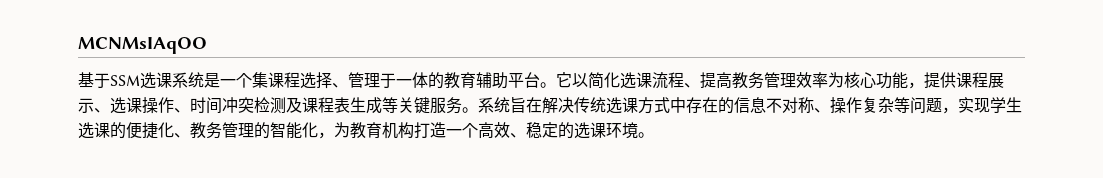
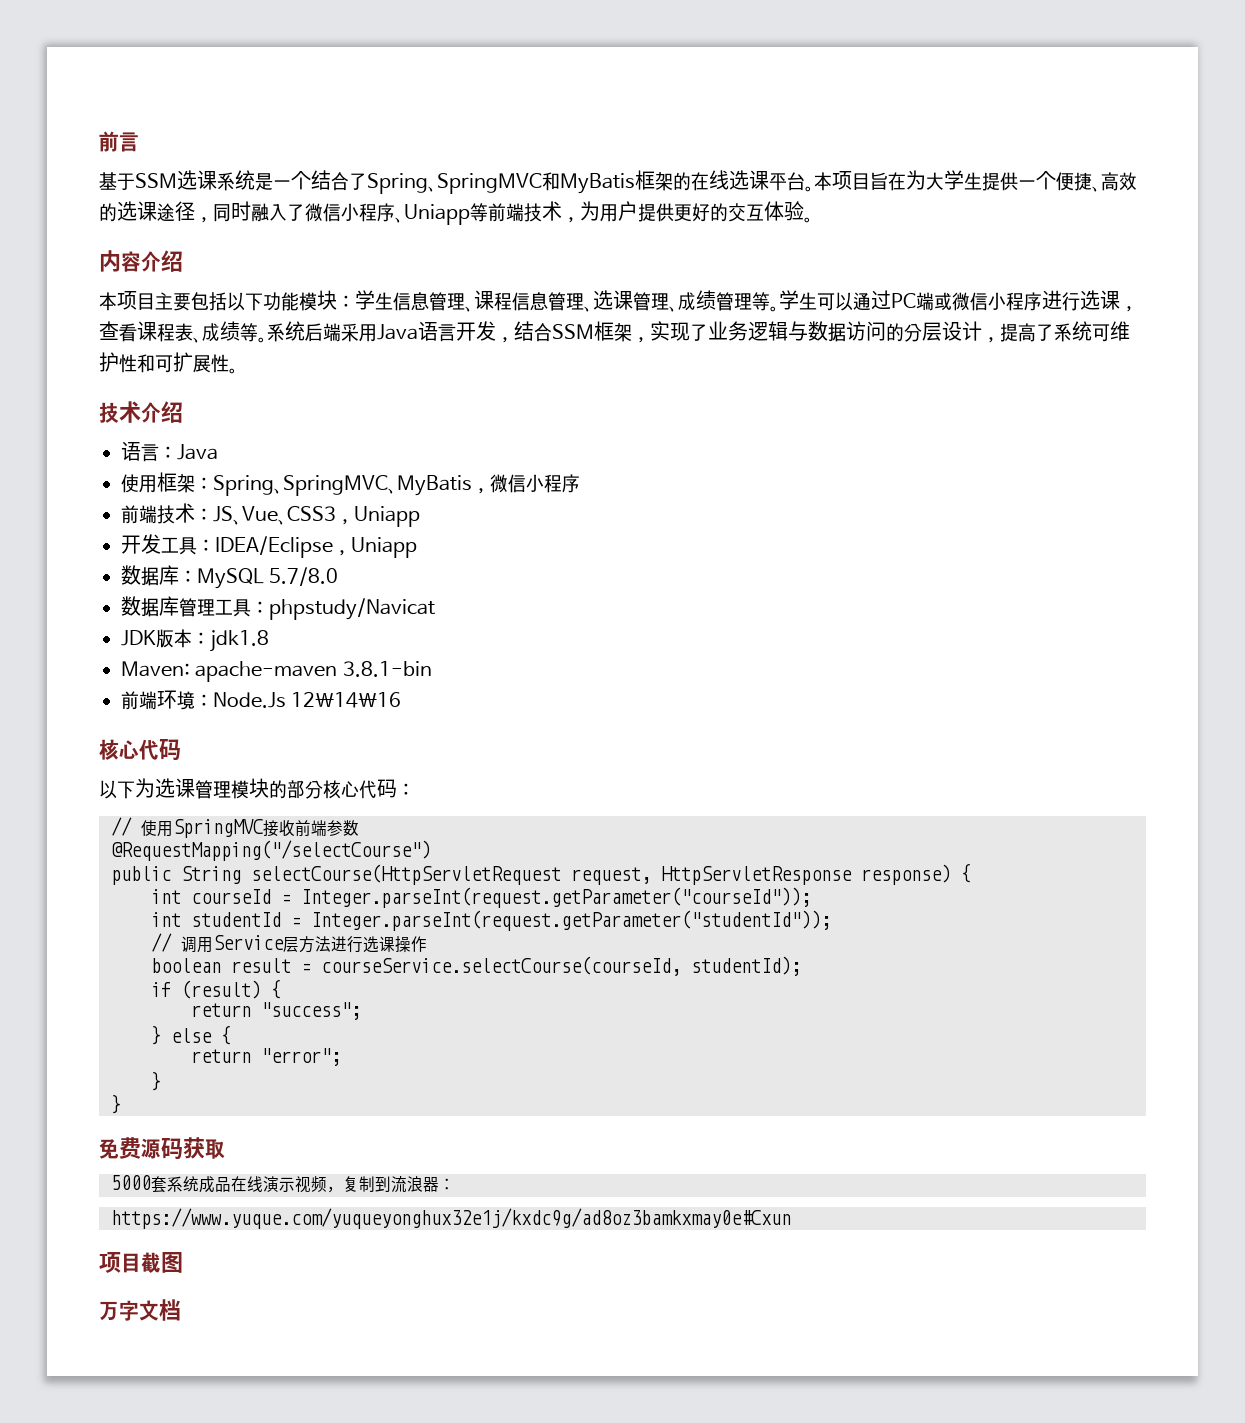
[78,37,207,54] MCNMsIAqOO -> [99,131,139,152] 前言
[252,72,1004,89] [78,97,1022,114] [78,122,654,139] 集课程选择、管理于一体的教育辅助平台。它以简化选课流程、提高教务管理效率为核心功能，提供课程展示、选课操作、时间冲突检测及课程表生成等关键服务。系统旨在解决传统选课方式中存在的信息不对称、操作复杂等问题，实现学生选课的便捷化、教务管理的智能化，为教育机构打造一个高效、稳定的选课环境。 -> [311,170,1137,194] [99,201,813,225] [99,250,183,272] [99,290,1138,312] [99,321,1130,343] [99,352,238,374] [99,401,183,423] [121,441,218,462] [121,472,580,496] [121,503,420,527] [121,534,417,558] [121,565,339,589] [121,596,435,620] [121,629,269,652] [121,661,432,682] [121,690,402,710] [99,739,181,761] [99,778,415,799] [111,817,359,838] [111,840,431,861] [111,863,971,885] [151,887,811,908] [151,910,831,931] [151,933,427,953] [151,956,801,976] [151,979,281,999] [191,1002,361,1020] [151,1025,231,1045] [191,1048,341,1066] [151,1071,161,1091] [111,1094,121,1114] [99,1137,225,1160] [111,1175,455,1193] [111,1208,791,1229] [99,1252,183,1273] [99,1299,181,1321] 结合了Spring、SpringMVC和MyBatis框架的在线选课平台。本项目旨在为大学生提供一个便捷、高效的选课途径，同时融入了微信小程序、Uniapp等前端技术，为用户提供更好的交互体验。 // 内容介绍 // 本项目主要包括以下功能模块：学生信息管理、课程信息管理、选课管理、成绩管理等。学生可以通过PC端或微信小程序进行选课，查看课程表、成绩等。系统后端采用Java语言开发，结合SSM框架，实现了业务逻辑与数据访问的分层设计，提高了系统可维护性和可扩展性。 // 技术介绍 // 语言：Java // 使用框架：Spring、SpringMVC、MyBatis，微信小程序 // 前端技术：JS、Vue、CSS3，Uniapp // 开发工具：IDEA/Eclipse，Uniapp // 数据库：MySQL 5.7/8.0 // 数据库管理工具：phpstudy/Navicat // JDK版本：jdk1.8 // Maven: apache-maven 3.8.1-bin // 前端环境：Node.Js 12\14\16 // 核心代码 // 以下为选课管理模块的部分核心代码： // // 使用SpringMVC接收前端参数 // @RequestMapping("/selectCourse") // public String selectCourse(HttpServletRequest request, HttpServletResponse response) { // int courseId = Integer.parseInt(request.getParameter("courseId")); // int studentId = Integer.parseInt(request.getParameter("studentId")); // // 调用Service层方法进行选课操作 // boolean result = courseService.selectCourse(courseId, studentId); // if (result) { // return "success"; // } else { // return "error"; // } // } // 免费源码获取 // 5000套系统成品在线演示视频，复制到流浪器： // https://www.yuque.com/yuqueyonghux32e1j/kxdc9g/ad8oz3bamkxmay0e#Cxun // 项目截图 // 万字文档

